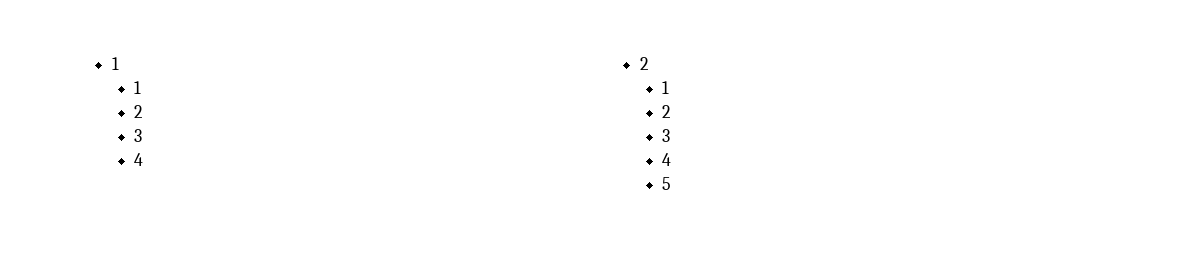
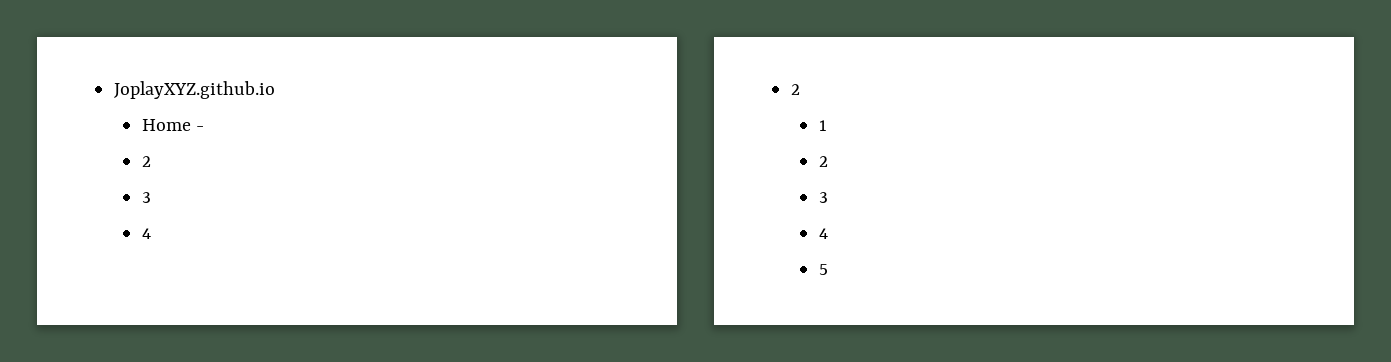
[112,57,120,70] [134,81,142,94] 1 // 1 -> [114,81,276,99] [141,119,205,131] JoplayXYZ.github.io // Home -

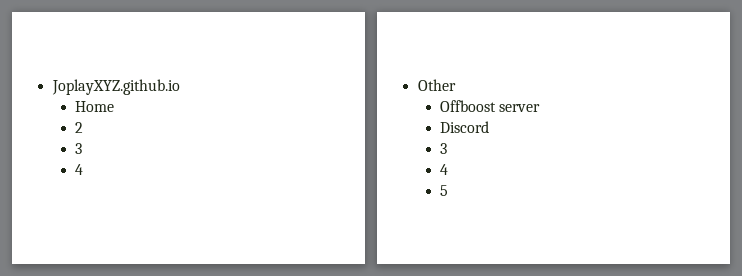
[196,126,205,131] [141,156,151,167] [141,192,151,203] [141,228,151,239] [791,84,801,95] [818,120,827,131] [818,156,828,167] - // 2 // 3 // 4 // 2 // 1 // 2 -> [74,122,83,133] [74,143,82,154] [74,164,83,175] [417,79,456,91] [439,100,541,112] [439,121,489,133] // 2 // 3 // 4 // Other // Offboost server // Discord

